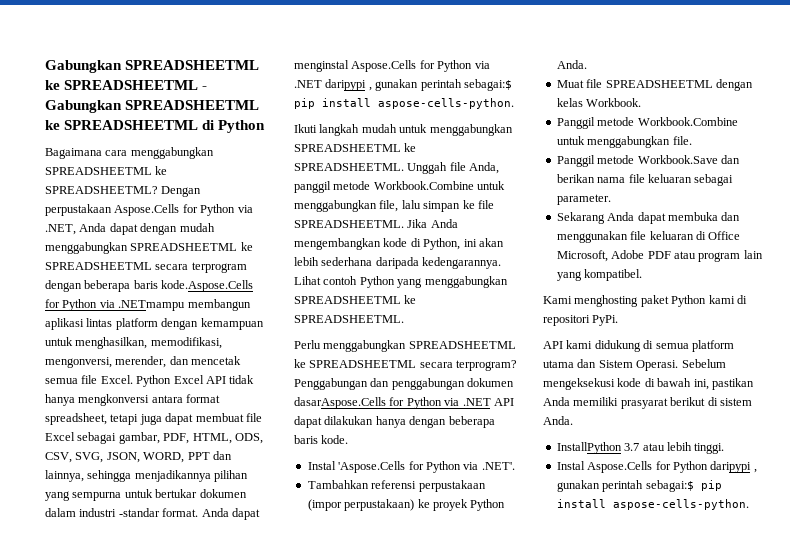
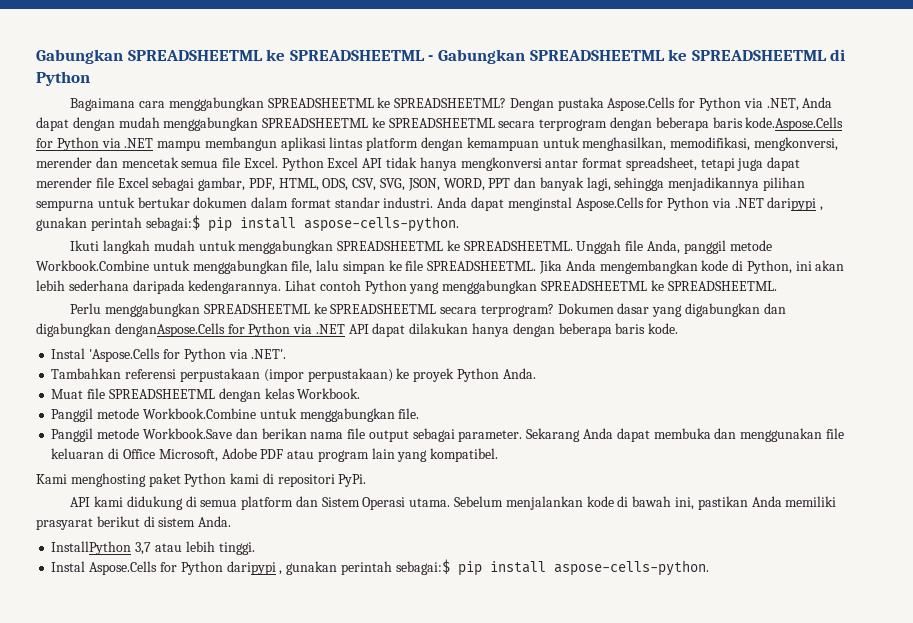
[45,204,112,216] perpustakaan -> [557,97,604,111] pustaka
[118,300,186,311] .NETmampu -> [124,138,202,151] .NET mampu
[45,356,167,368] mengonversi, merender, -> [753,137,838,151] [36,157,92,168] mengkonversi, merender
[151,395,183,403] antara -> [545,159,579,168] antar
[195,413,244,422] membuat -> [36,177,92,188] merender
[45,470,84,482] lainnya, -> [539,177,611,191] banyak lagi,
[45,491,70,501] yang -> (806, 184) none
[79,508,199,517] industri -standar format. -> [290,197,434,208] format standar industri.
[294,378,515,390] [294,397,386,409] Penggabungan dan penggabungan dokumen dasarAspose.Cells -> [557,303,786,317] [36,323,225,337] Dokumen dasar yang digabungkan dan digabungkan denganAspose.Cells
[647,174,692,183] keluaran -> [368,430,409,442] output
(611, 199) // -> (523, 436) none
[543,360,574,368] utama -> (294, 503) none
[636,359,726,371] [543,378,615,390] Operasi. Sebelum mengeksekusi -> [362,496,583,510] Operasi utama. Sebelum menjalankan
[624,443,640,451] 3.7 -> [135,542,152,555] 3,7

